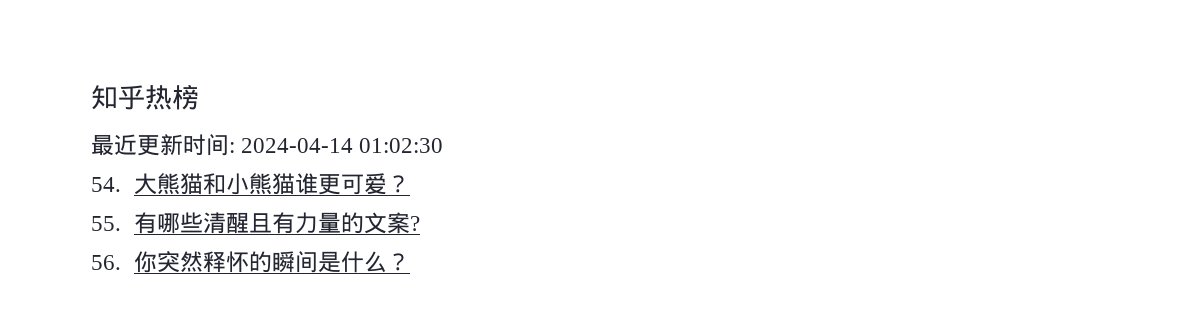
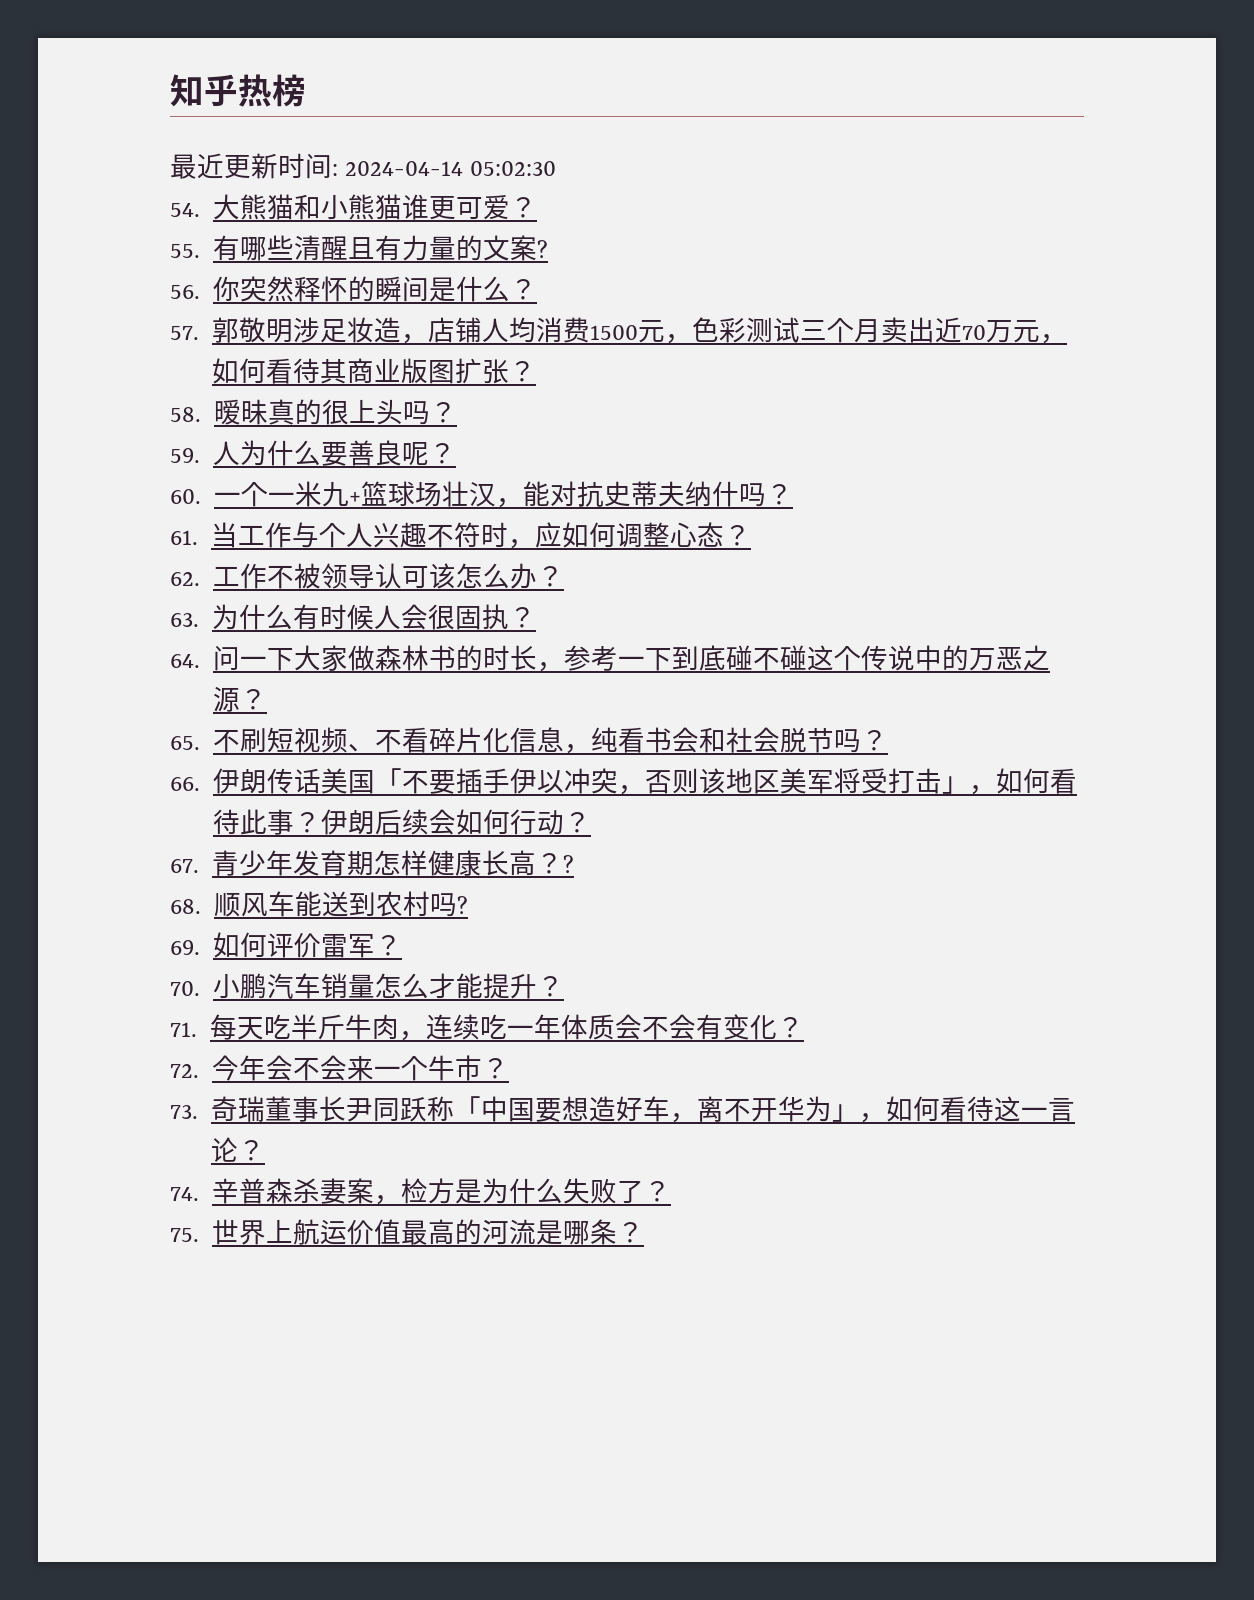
[359,138,444,153] 01:02:30 -> [470,161,557,176] 05:02:30
(411, 262) none -> [170,317,1068,344] [212,358,537,384] [170,399,458,425] [170,440,457,466] [170,481,794,508] [170,522,752,549] [170,563,565,589] [170,604,537,630] [170,645,1051,672] [213,686,268,712] [170,727,889,754] [170,768,1078,795] [213,809,592,835] [170,850,575,876] [170,891,469,917] [170,932,403,958] [170,973,565,999] [170,1014,805,1041] [170,1055,510,1081] [170,1096,1076,1123] [211,1137,266,1162] [170,1178,672,1205] [170,1219,645,1245] // 57.郭敬明涉足妆造，店铺人均消费1500元，色彩测试三个月卖出近70万元，如何看待其商业版图扩张？ // 58.暧昧真的很上头吗？ // 59.人为什么要善良呢？ // 60.一个一米九+篮球场壮汉，能对抗史蒂夫纳什吗？ // 61.当工作与个人兴趣不符时，应如何调整心态？ // 62.工作不被领导认可该怎么办？ // 63.为什么有时候人会很固执？ // 64.问一下大家做森林书的时长，参考一下到底碰不碰这个传说中的万恶之源？ // 65.不刷短视频、不看碎片化信息，纯看书会和社会脱节吗？ // 66.伊朗传话美国「不要插手伊以冲突，否则该地区美军将受打击」，如何看待此事？伊朗后续会如何行动？ // 67.青少年发育期怎样健康长高？? // 68.顺风车能送到农村吗? // 69.如何评价雷军？ // 70.小鹏汽车销量怎么才能提升？ // 71.每天吃半斤牛肉，连续吃一年体质会不会有变化？ // 72.今年会不会来一个牛市？ // 73.奇瑞董事长尹同跃称「中国要想造好车，离不开华为」，如何看待这一言论？ // 74.辛普森杀妻案，检方是为什么失败了？ // 75.世界上航运价值最高的河流是哪条？

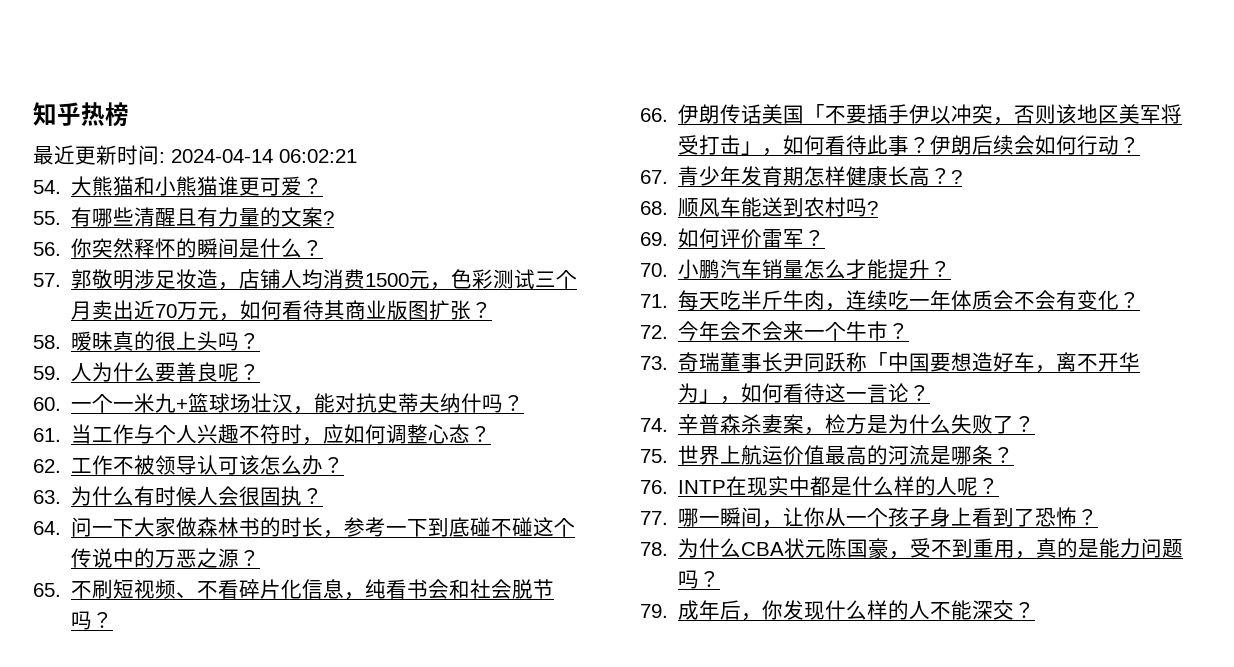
[470,161,557,176] 05:02:30 -> [279,149,357,163] 06:02:21
(645, 1232) none -> [640,476,1000,496] [640,507,1099,528] [640,538,1184,559] [678,570,721,589] [640,600,1036,621] // 76. INTP在现实中都是什么样的人呢？ // 77.哪一瞬间，让你从一个孩子身上看到了恐怖？ // 78.为什么CBA状元陈国豪，受不到重用，真的是能力问题吗？ // 79.成年后，你发现什么样的人不能深交？

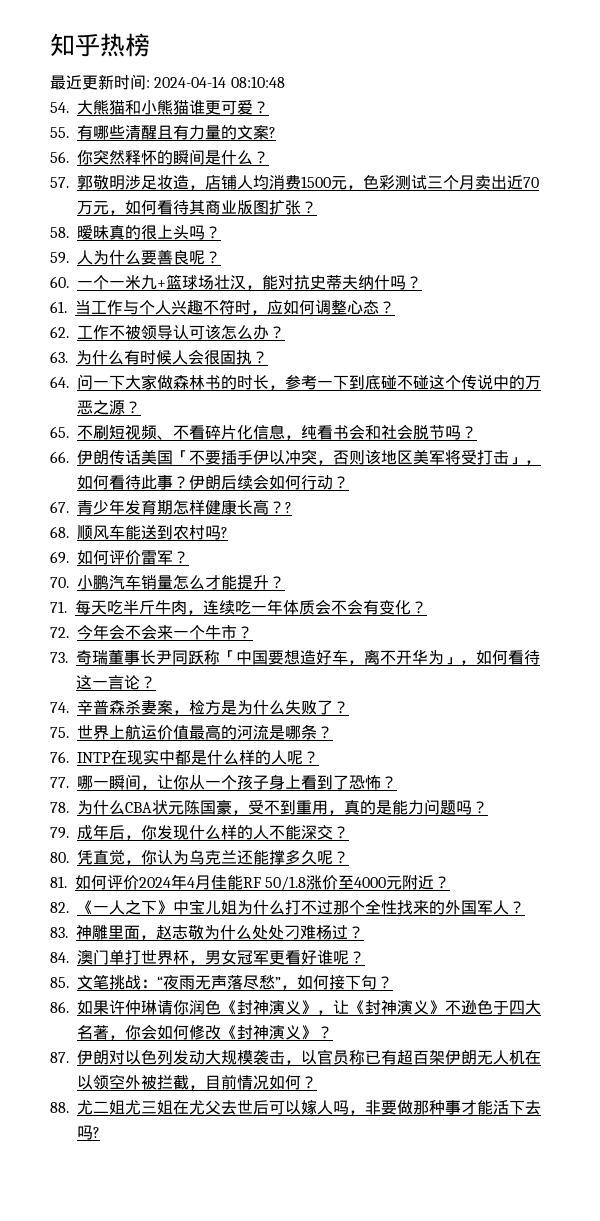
[279,149,357,163] 06:02:21 -> [230,76,285,88] 08:10:48
(1036, 610) none -> [50,849,349,865] [50,874,451,891] [50,899,525,915] [50,924,364,940] [50,949,365,965] [50,974,393,990] [50,999,541,1015] [77,1024,333,1040] [50,1049,541,1065] [77,1074,317,1090] [50,1099,541,1115] [77,1125,100,1140] // 80.凭直觉，你认为乌克兰还能撑多久呢？ // 81.如何评价2024年4月佳能RF 50/1.8涨价至4000元附近？ // 82.《一人之下》中宝儿姐为什么打不过那个全性找来的外国军人？ // 83.神雕里面，赵志敬为什么处处刁难杨过？ // 84.澳门单打世界杯，男女冠军更看好谁呢？ // 85.文笔挑战：“夜雨无声落尽愁”，如何接下句？ // 86.如果许仲琳请你润色《封神演义》，让《封神演义》不逊色于四大名著，你会如何修改《封神演义》？ // 87.伊朗对以色列发动大规模袭击，以官员称已有超百架伊朗无人机在以领空外被拦截，目前情况如何？ // 88.尤二姐尤三姐在尤父去世后可以嫁人吗，非要做那种事才能活下去吗?

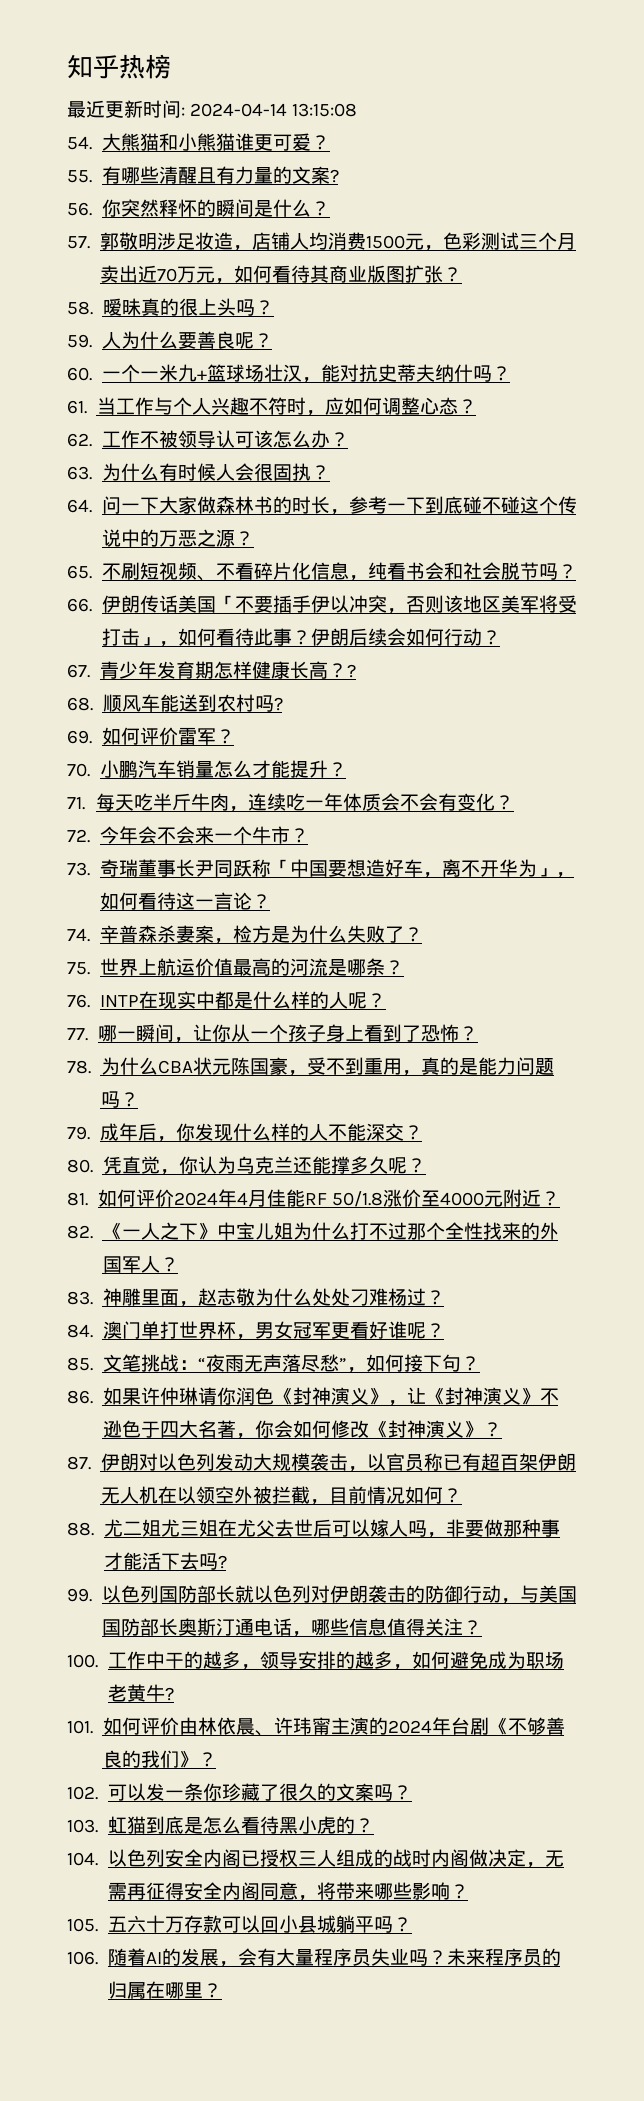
[230,76,285,88] 08:10:48 -> [292,103,358,117] 13:15:08
(100, 1132) none -> [67,1585,577,1604] [101,1618,482,1637] [67,1651,564,1670] [107,1684,174,1702] [67,1717,565,1736] [102,1750,217,1768] [67,1783,412,1801] [67,1816,374,1834] [67,1849,564,1868] [107,1882,469,1901] [67,1915,412,1933] [67,1948,561,1967] [107,1981,222,1999] // 99.以色列国防部长就以色列对伊朗袭击的防御行动，与美国国防部长奥斯汀通电话，哪些信息值得关注？ // 100.工作中干的越多，领导安排的越多，如何避免成为职场老黄牛? // 101.如何评价由林依晨、许玮甯主演的2024年台剧《不够善良的我们》？ // 102.可以发一条你珍藏了很久的文案吗？ // 103.虹猫到底是怎么看待黑小虎的？ // 104.以色列安全内阁已授权三人组成的战时内阁做决定，无需再征得安全内阁同意，将带来哪些影响？ // 105.五六十万存款可以回小县城躺平吗？ // 106.随着AI的发展，会有大量程序员失业吗？未来程序员的归属在哪里？

